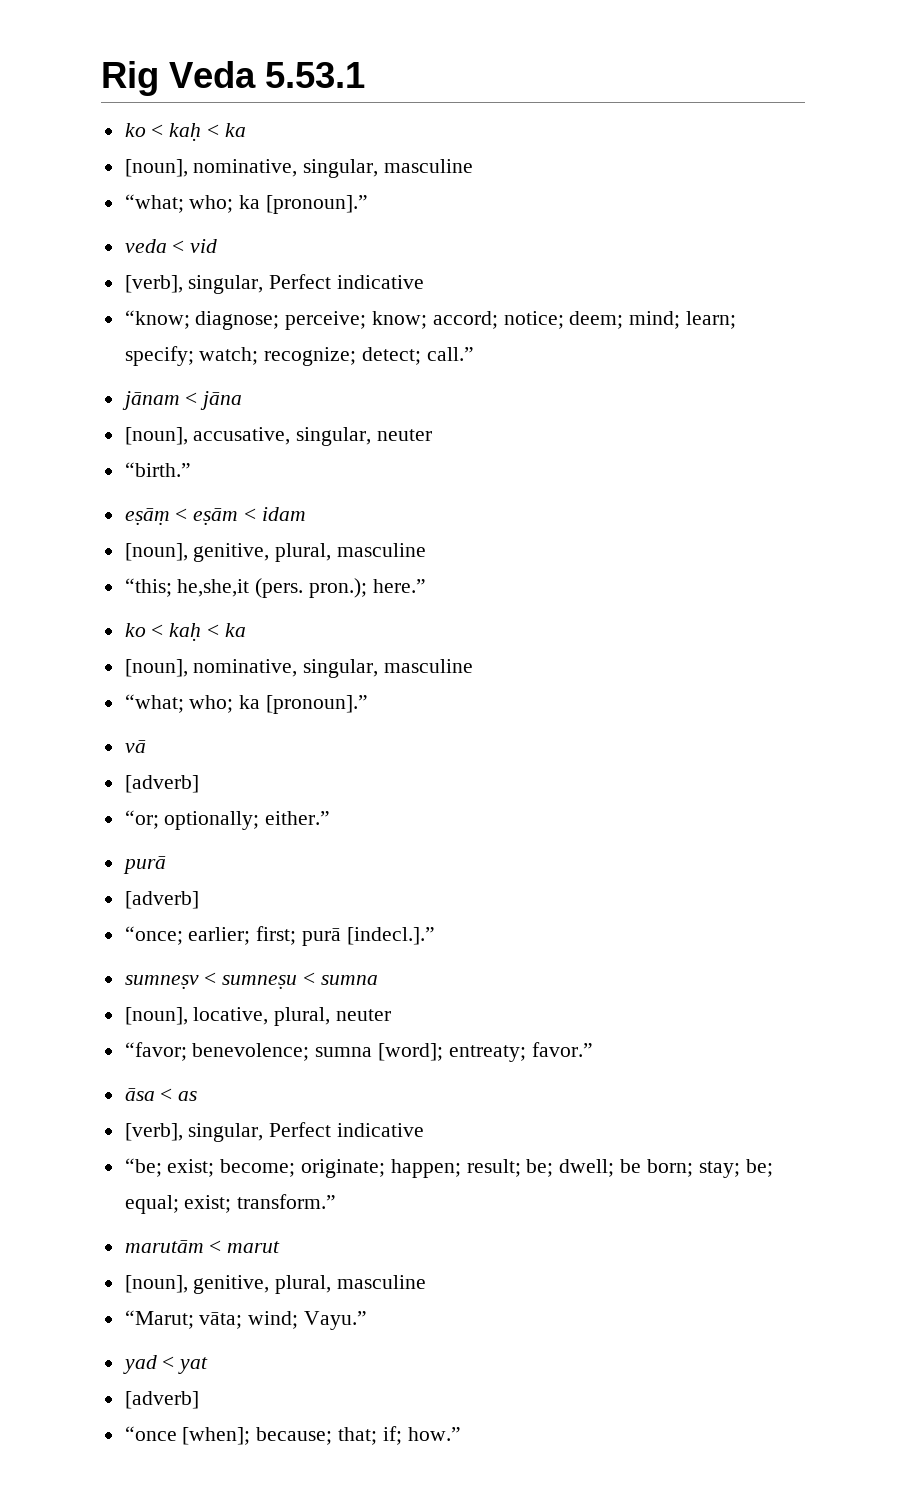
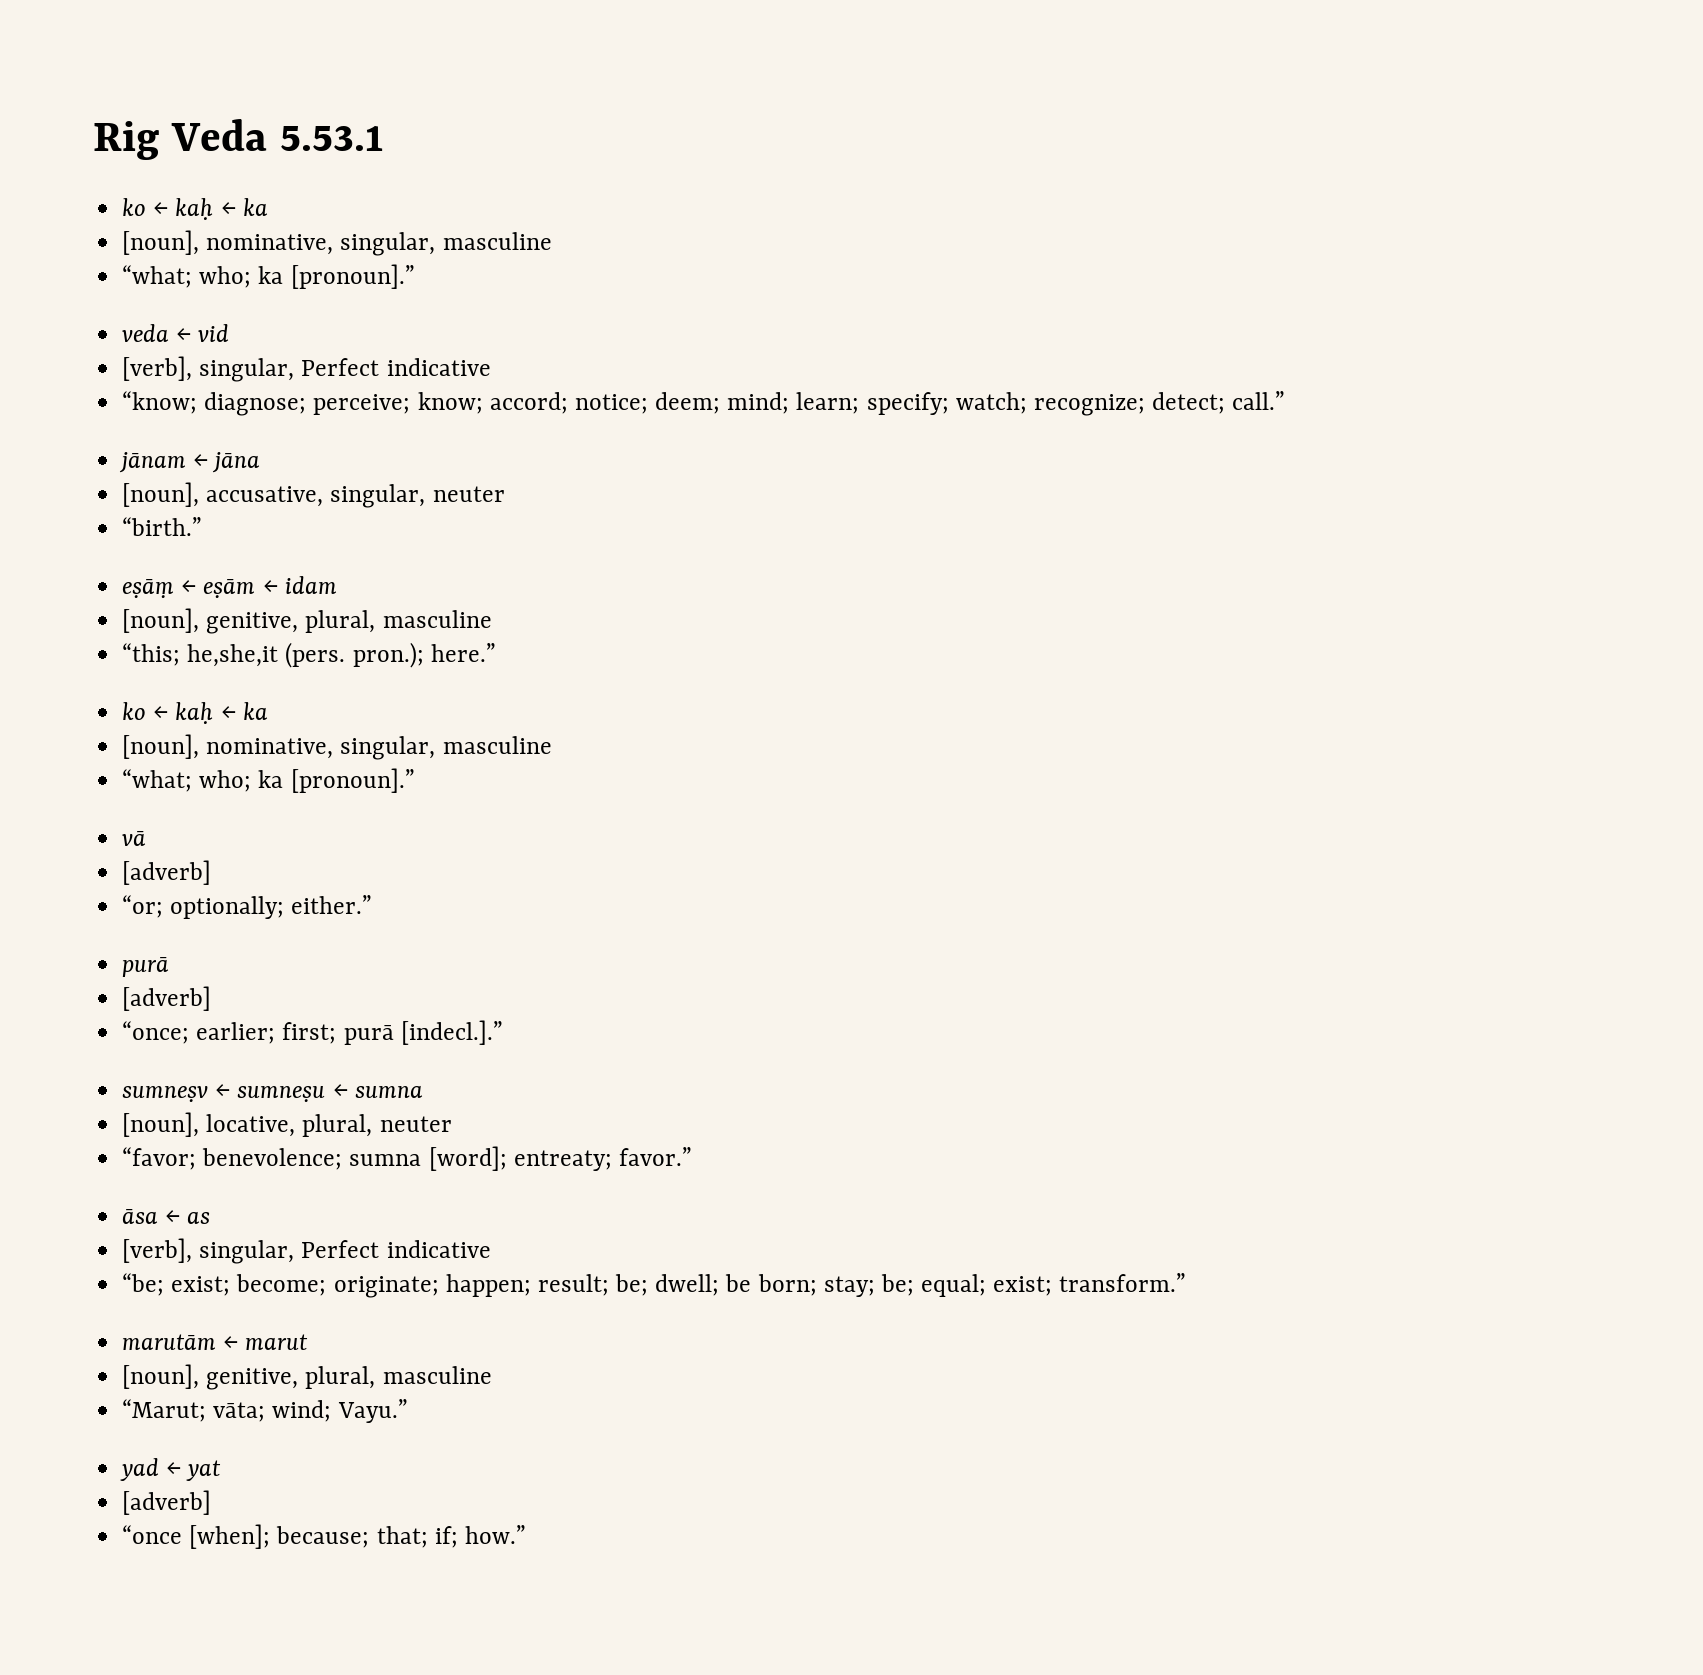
[151,123,220,141] < kaḥ < -> [153,198,236,220] ← kaḥ ←
[172,240,185,253] < -> [176,328,192,342] ←
[185,392,198,405] < -> [193,454,209,468] ←
[175,508,257,525] < eṣām < -> [181,579,278,598] ← eṣām ←
[151,623,220,641] < kaḥ < -> [153,702,236,724] ← kaḥ ←
[204,972,316,989] < sumneṣu < -> [215,1084,348,1102] ← sumneṣu ←
[160,1088,173,1101] < -> [165,1210,181,1224] ←
[209,1240,222,1253] < -> [223,1336,239,1350] ←
[162,1356,175,1369] < -> [166,1462,182,1476] ←

